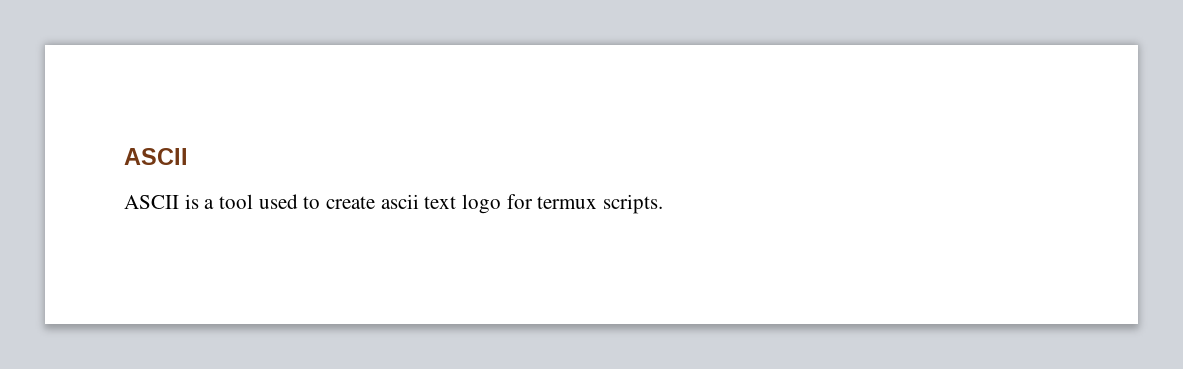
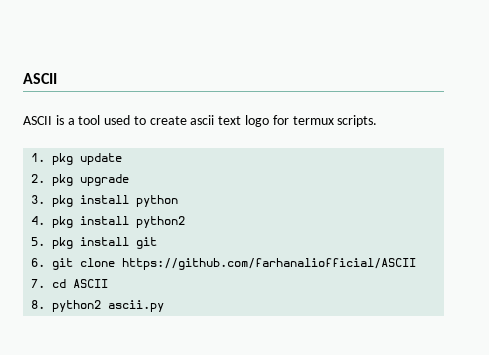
(664, 204) none -> [31,153,123,165] [31,174,130,186] [31,195,179,207] [31,216,186,228] [31,237,158,249] [31,258,417,270] [31,279,109,288] [31,300,165,312] // 1. pkg update // 2. pkg upgrade // 3. pkg install python // 4. pkg install python2 // 5. pkg install git // 6. git clone https://github.com/farhanaliofficial/ASCII // 7. cd ASCII // 8. python2 ascii.py

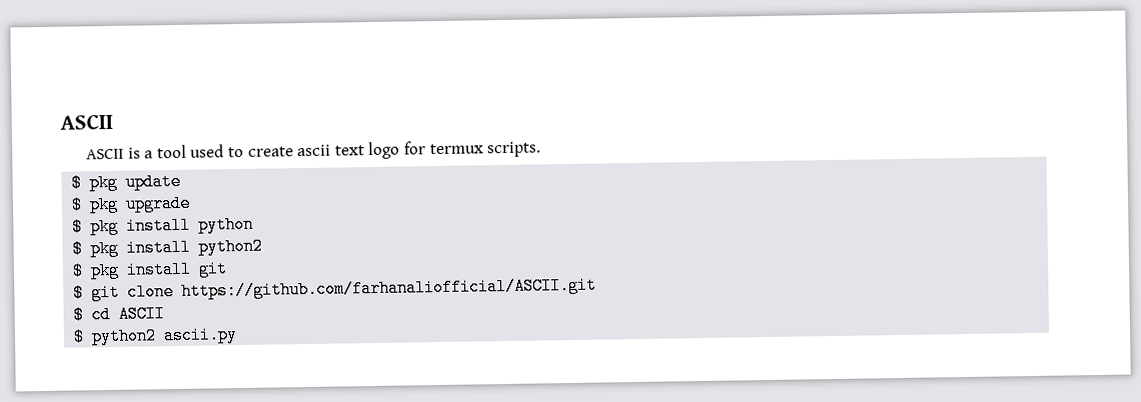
[31,153,46,162] 1. -> [71,174,83,192] $
[31,174,46,183] 2. -> [71,196,84,214] $
[31,195,46,204] 3. -> [72,218,84,236] $
[31,216,46,225] 4. -> [72,240,84,258] $
[31,237,46,246] 5. -> [72,262,85,280] $
[31,258,46,267] 6. -> [73,284,85,302] $
[122,258,417,270] [31,279,46,288] https://github.com/farhanaliofficial/ASCII // 7. -> [181,276,598,300] [73,306,85,324] https://github.com/farhanaliofficial/ASCII.git // $
[31,300,46,309] 8. -> [73,328,86,346] $

